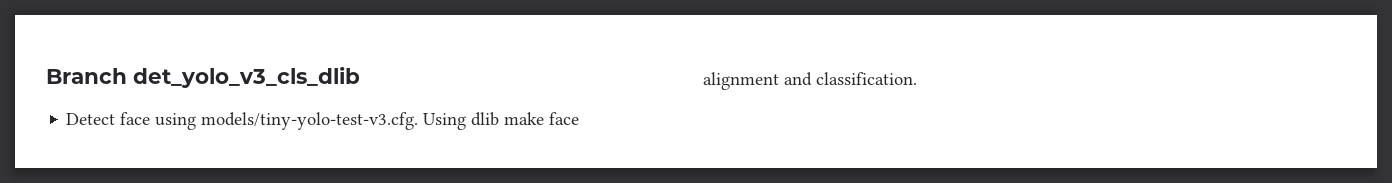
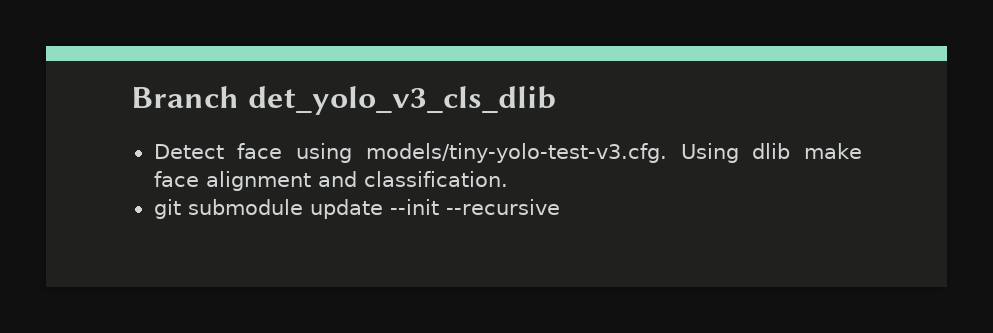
(918, 78) none -> [153,199,560,219] // git submodule update --init --recursive

